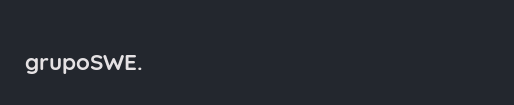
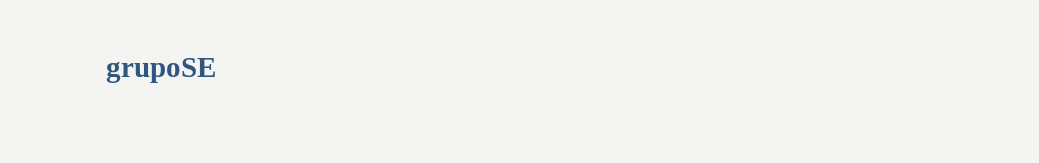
[25,55,143,74] grupoSWE. -> [106,58,216,83] grupoSE

